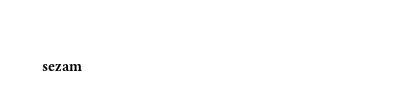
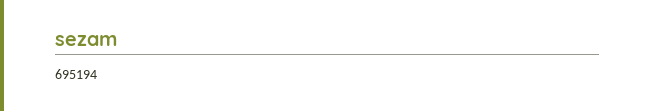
(82, 67) none -> [55,69,97,79] // 695194

